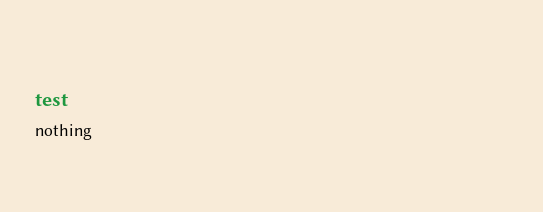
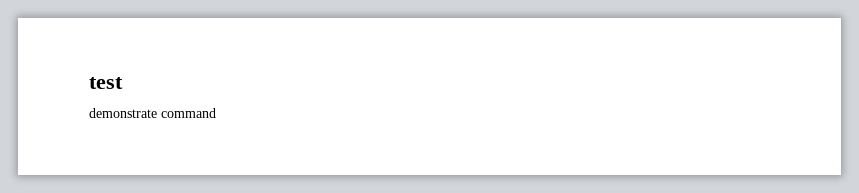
[35,124,92,140] nothing -> [89,108,216,118] demonstrate command

